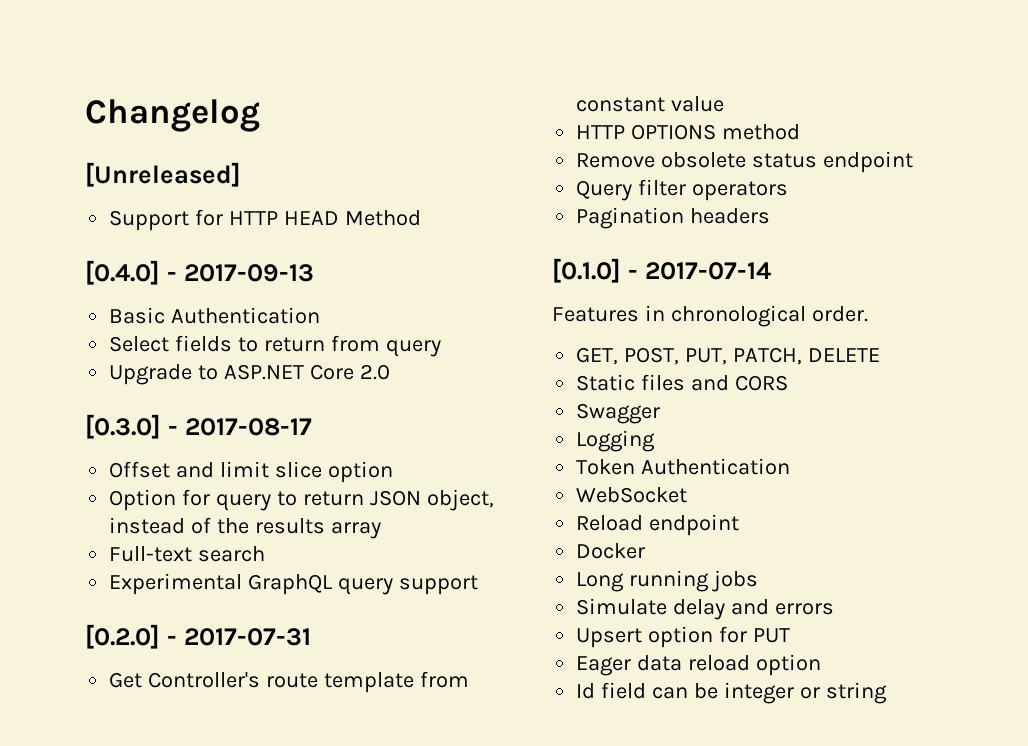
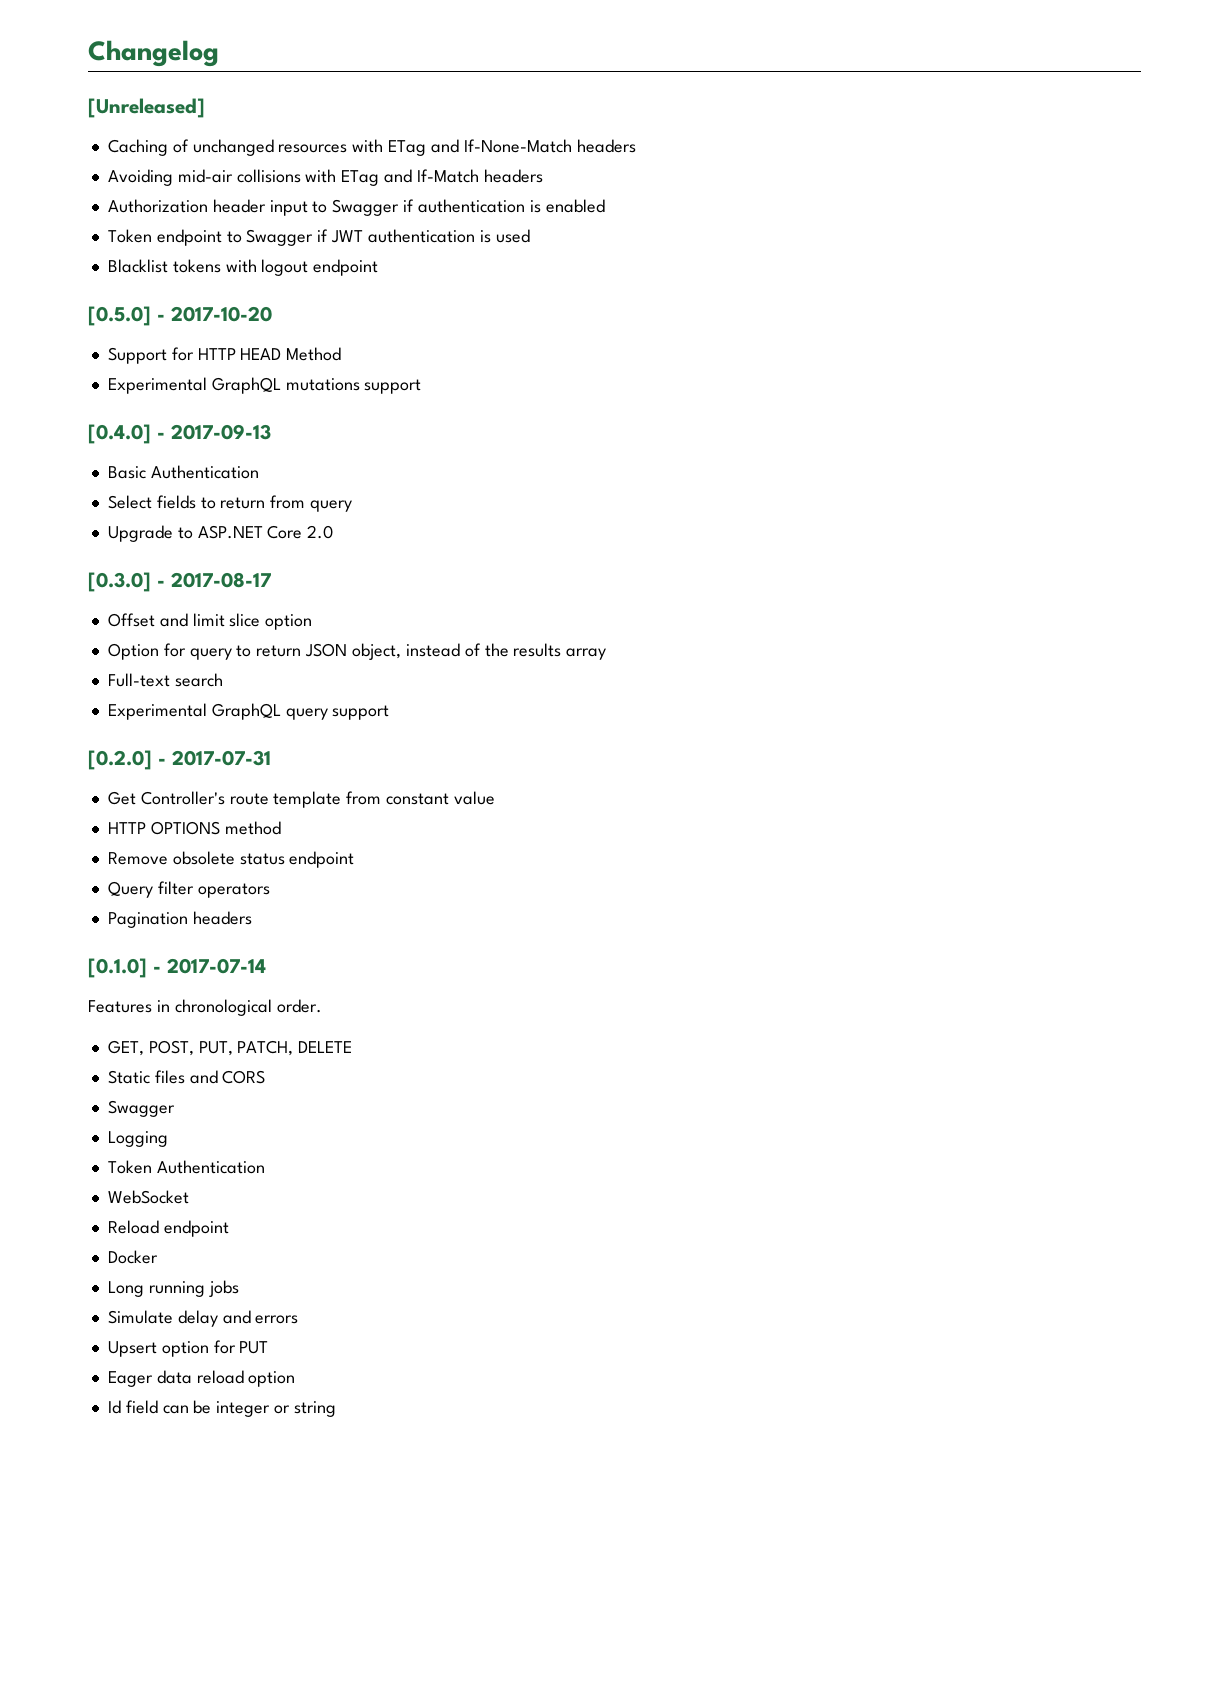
(241, 174) none -> [107,139,636,156] [107,169,543,186] [107,199,605,216] [107,229,530,246] [107,259,379,276] [88,306,272,326] // Caching of unchanged resources with ETag and If-None-Match headers // Avoiding mid-air collisions with ETag and If-Match headers // Authorization header input to Swagger if authentication is enabled // Token endpoint to Swagger if JWT authentication is used // Blacklist tokens with logout endpoint // [0.5.0] - 2017-10-20
(421, 218) none -> [107,377,422,394] // Experimental GraphQL mutations support

